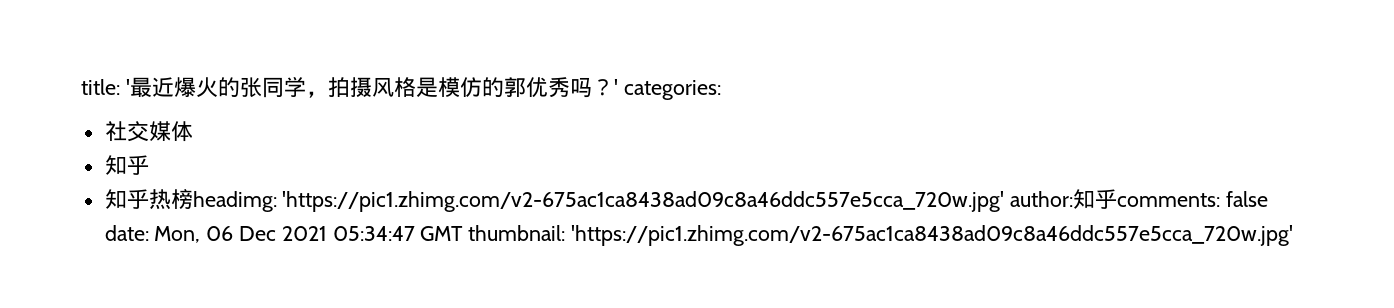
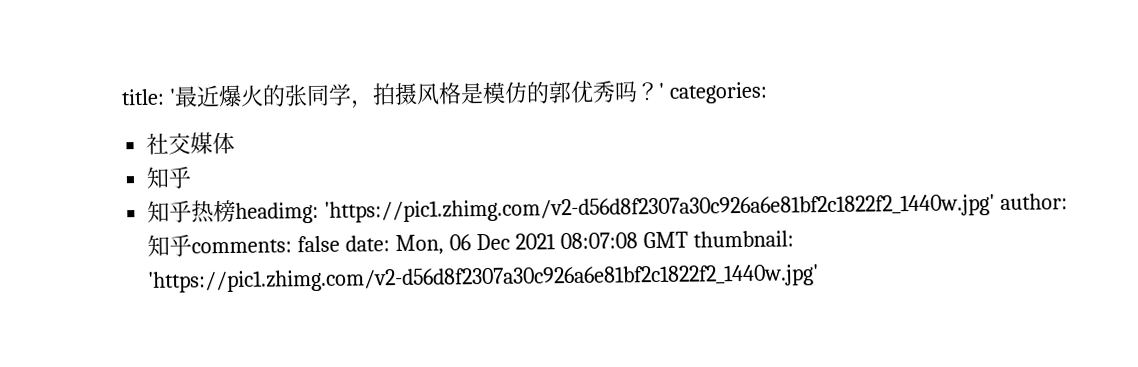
[282,191,1005,212] 'https://pic1.zhimg.com/v2-675ac1ca8438ad09c8a46ddc557e5cca_720w.jpg' -> [324,194,996,223] 'https://pic1.zhimg.com/v2-d56d8f2307a30c926a6e81bf2c1822f2_1440w.jpg'
[332,226,415,241] 05:34:47 -> [559,232,638,250] 08:07:08
[571,225,1294,246] 'https://pic1.zhimg.com/v2-675ac1ca8438ad09c8a46ddc557e5cca_720w.jpg' -> [148,264,820,293] 'https://pic1.zhimg.com/v2-d56d8f2307a30c926a6e81bf2c1822f2_1440w.jpg'

